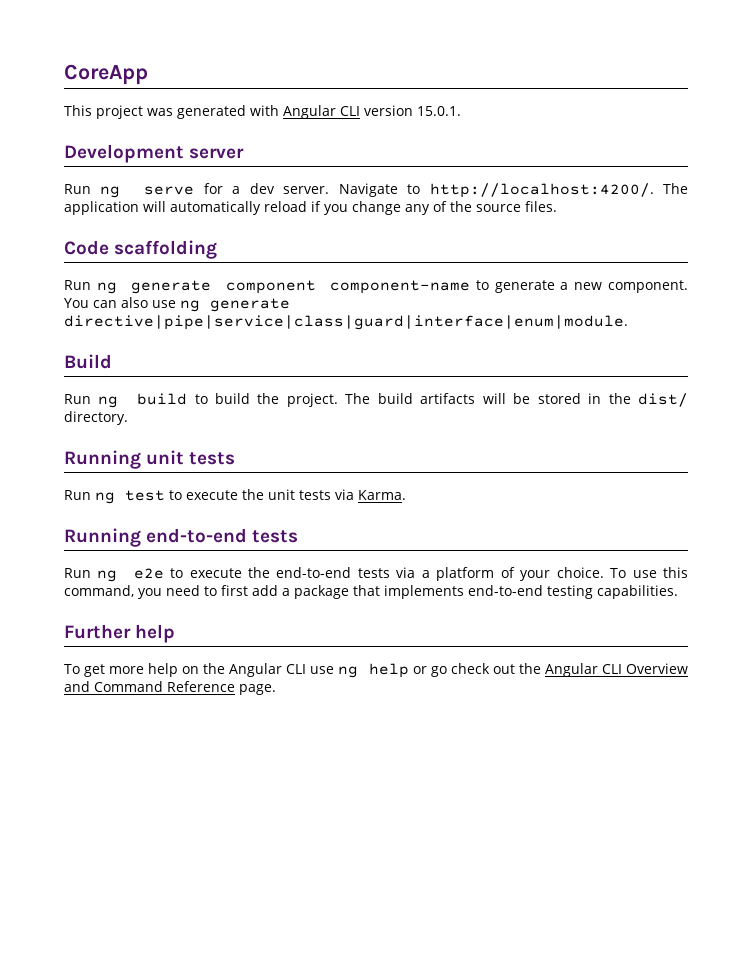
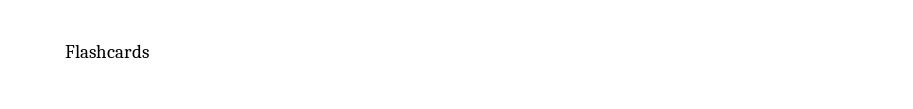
[64,64,148,85] [64,105,461,119] [64,144,245,163] [64,183,689,198] [64,201,557,215] [64,240,218,259] [64,280,688,294] [64,297,290,312] [64,315,628,330] [64,354,112,369] [64,393,689,408] [64,411,128,425] [64,450,236,469] [64,489,406,504] [64,528,299,547] [64,567,688,582] [64,585,678,599] [64,624,176,643] [64,663,688,678] [64,681,276,695] CoreApp // This project was generated with Angular CLI version 15.0.1. // Development server // Run ng serve for a dev server. Navigate to http://localhost:4200/. The application will automatically reload if you change any of the source files. // Code scaffolding // Run ng generate component component-name to generate a new component. You can also use ng generate directive|pipe|service|class|guard|interface|enum|module. // Build // Run ng build to build the project. The build artifacts will be stored in the dist/ directory. // Running unit tests // Run ng test to execute the unit tests via Karma. // Running end-to-end tests // Run ng e2e to execute the end-to-end tests via a platform of your choice. To use this command, you need to first add a package that implements end-to-end testing capabilities. // Further help // To get more help on the Angular CLI use ng help or go check out the Angular CLI Overview and Command Reference page. -> [65,44,149,58] Flashcards

